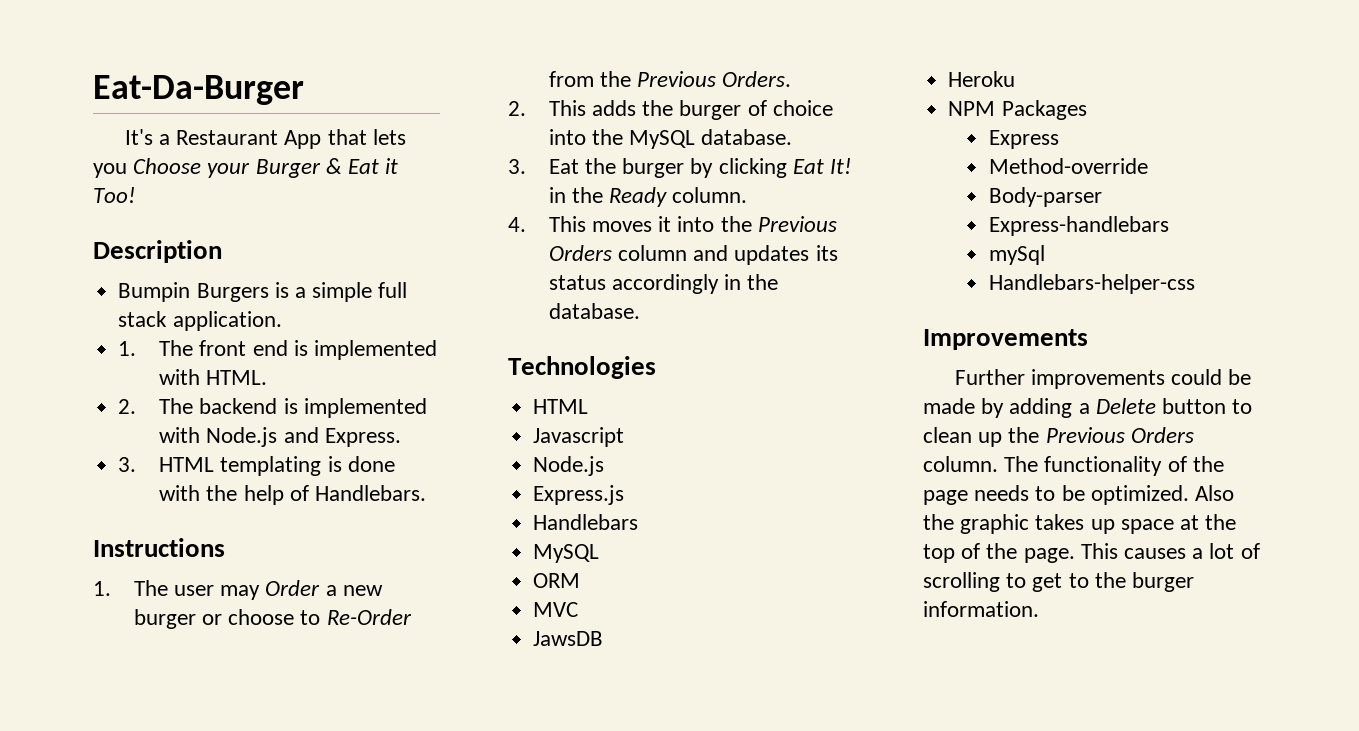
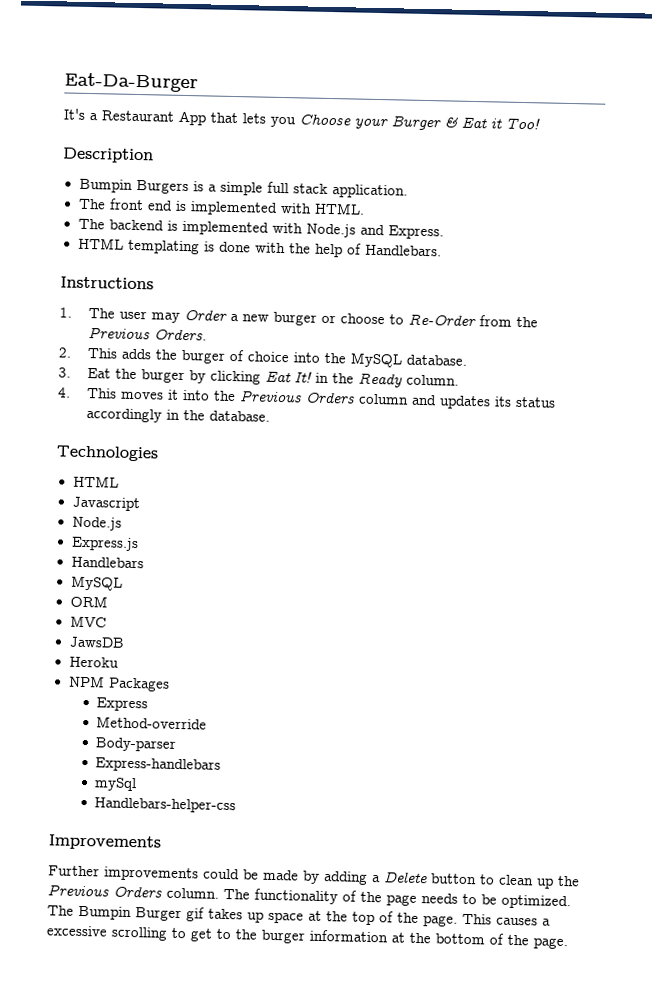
[118,341,137,356] 1. -> (408, 191) none
[118,399,137,414] 2. -> (365, 208) none
[118,457,137,472] 3. -> (444, 232) none
[1195,485,1235,501] [923,514,1030,534] Also the graphic -> [47,905,205,922] The Bumpin Burger gif
[1209,543,1260,559] lot of -> [46,925,108,937] excessive
[923,601,1039,617] information. -> [309,929,568,950] information at the bottom of the page.

